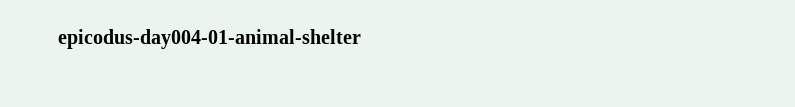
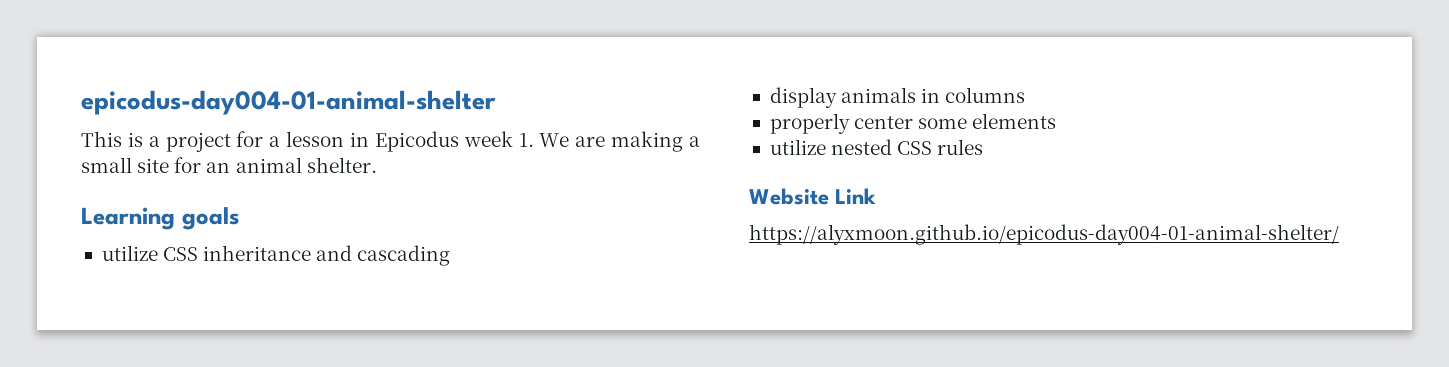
(361, 39) none -> [81,131,700,152] [81,157,377,173] [81,207,240,230] [101,245,451,266] [769,87,1026,108] [769,113,1057,134] [769,139,984,155] [749,188,877,205] [749,224,1339,245] // This is a project for a lesson in Epicodus week 1. We are making a small site for an animal shelter. // Learning goals // utilize CSS inheritance and cascading // display animals in columns // properly center some elements // utilize nested CSS rules // Website Link // https://alyxmoon.github.io/epicodus-day004-01-animal-shelter/

